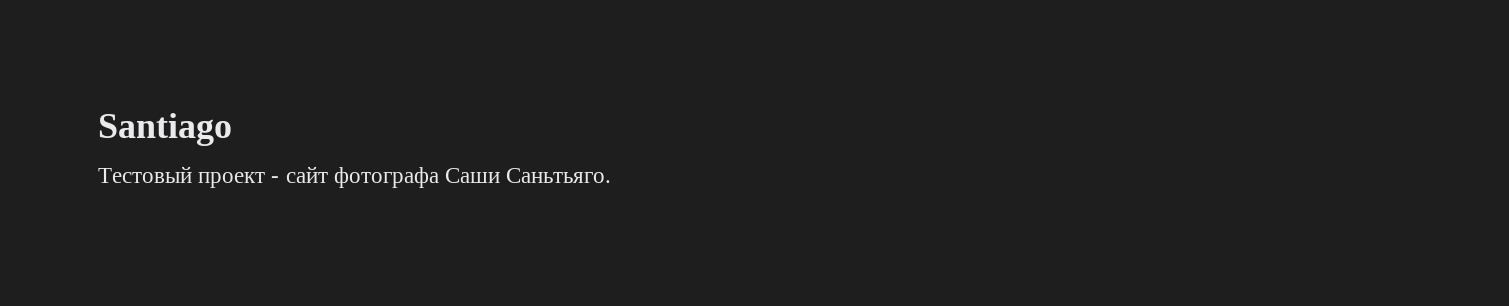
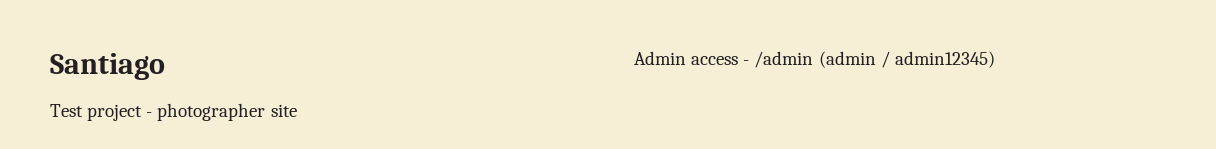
[98,166,612,188] Тестовый проект - сайт фотографа Саши Саньтьяго. -> [50,103,297,121] [634,51,995,68] Test project - photographer site // Admin access - /admin (admin / admin12345)

